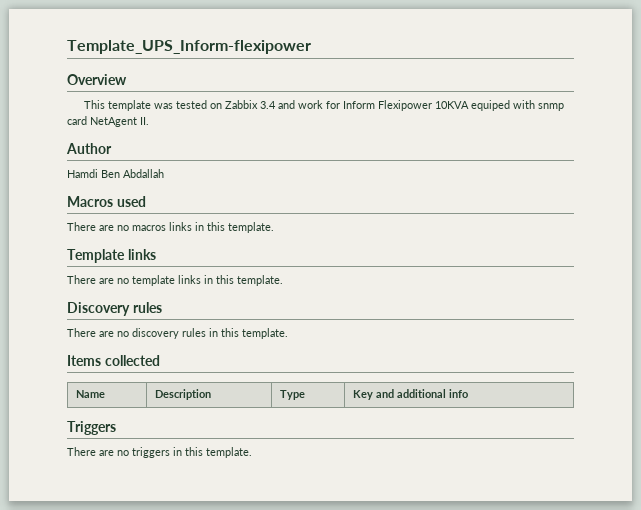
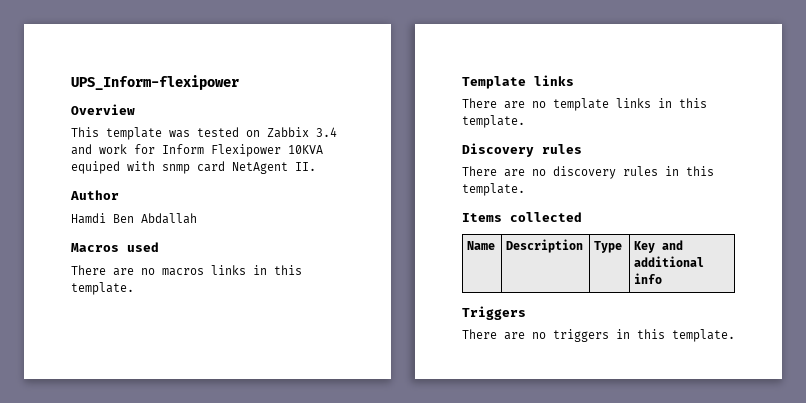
[67,40,311,54] Template_UPS_Inform-flexipower -> [71,75,239,90] UPS_Inform-flexipower

